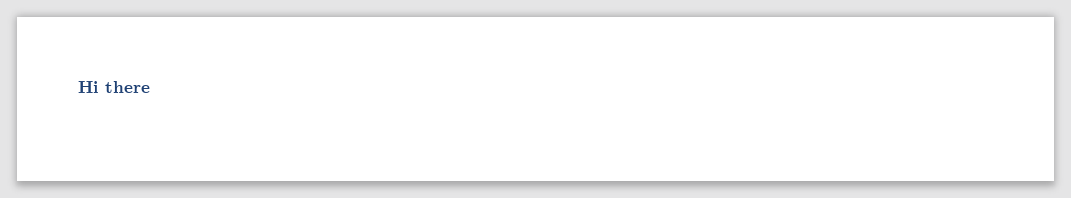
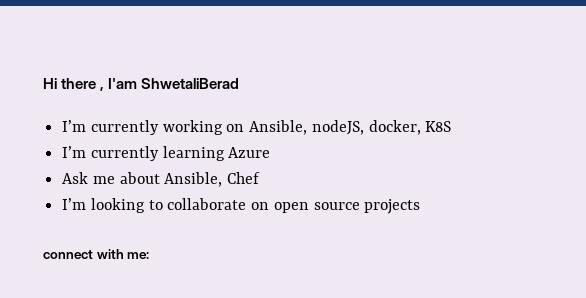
(150, 87) none -> [100,78,240,91] [62,120,452,135] [62,146,271,161] [62,172,261,187] [62,198,421,214] [43,249,150,259] , I'am ShwetaliBerad // I’m currently working on Ansible, nodeJS, docker, K8S // I’m currently learning Azure // Ask me about Ansible, Chef // I’m looking to collaborate on open source projects // connect with me:

